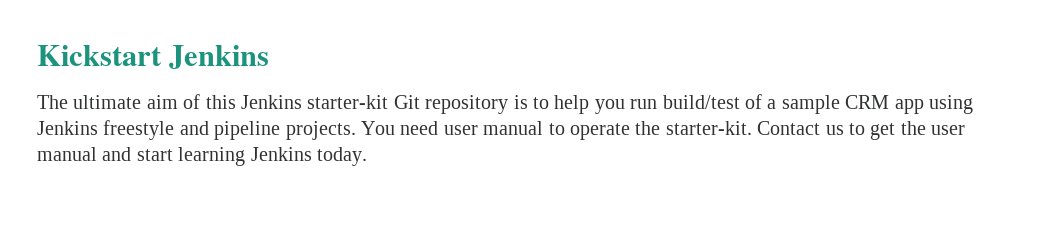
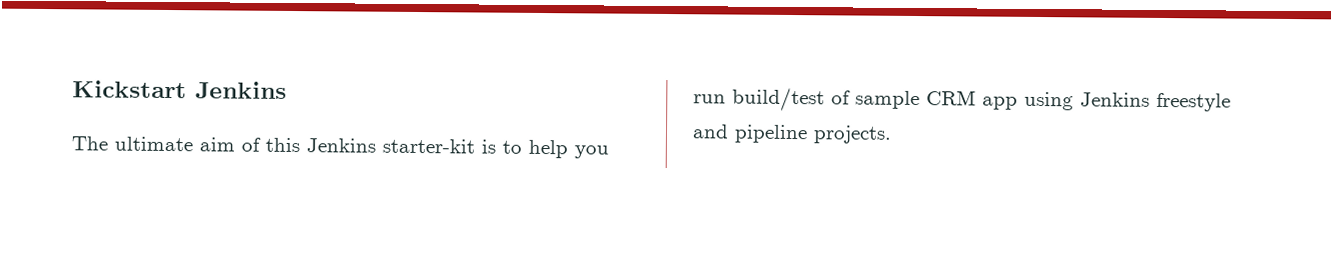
[393,95,509,114] Git repository -> (475, 146) none
[767,99,777,109] a -> (851, 97) none
[361,121,966,140] [37,147,367,166] You need user manual to operate the starter-kit. Contact us to get the user manual and start learning Jenkins today. -> (892, 134) none

